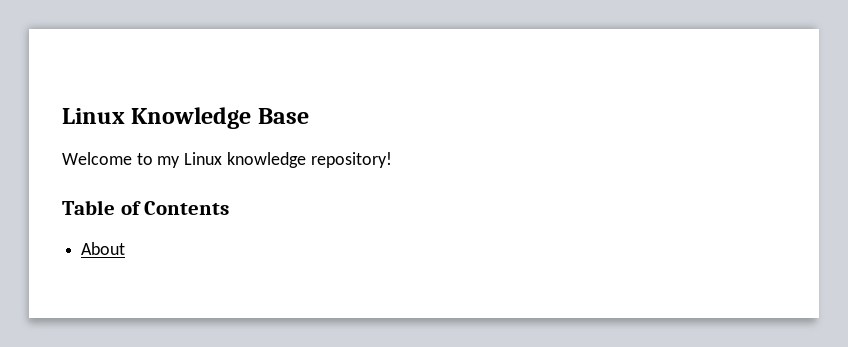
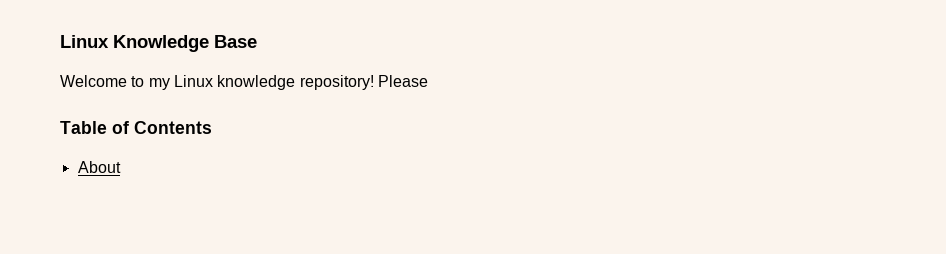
(392, 160) none -> [377,75,428,87] Please

